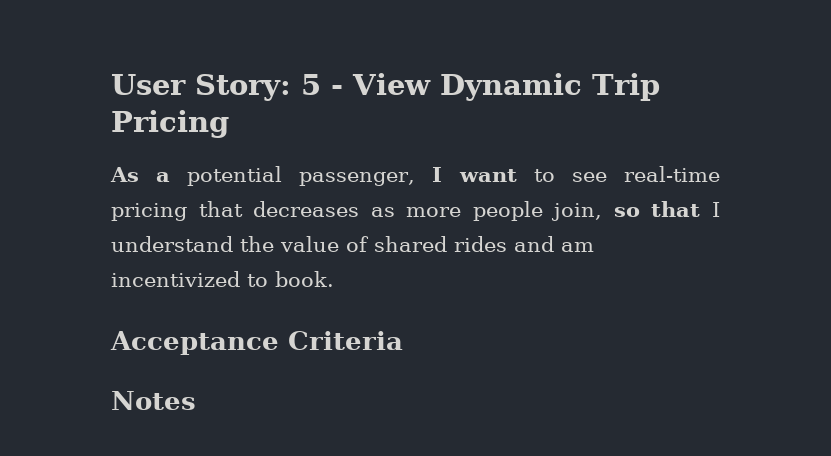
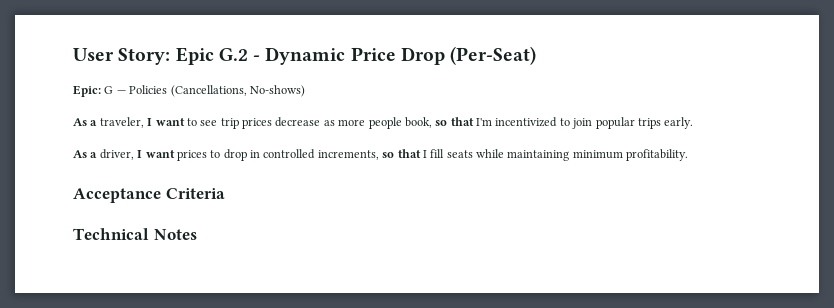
[301,73,660,101] [111,110,229,138] [110,166,416,186] 5 - View Dynamic Trip Pricing // As a potential passenger, -> [175,46,537,65] [73,85,305,97] [73,117,144,128] Epic G.2 - Dynamic Price Drop (Per-Seat) // Epic: G — Policies (Cancellations, No-shows) // As a traveler,
[624,166,720,182] [111,201,720,221] [111,236,594,252] [111,271,334,287] real-time pricing that decreases as more people join, so that I understand the value of shared rides and am incentivized to book. -> [220,117,694,129] [73,149,689,161] trip prices decrease as more people book, so that I'm incentivized to join popular trips early. // As a driver, I want prices to drop in controlled increments, so that I fill seats while maintaining minimum profitability.
(403, 340) none -> [73,228,149,240] Technical

